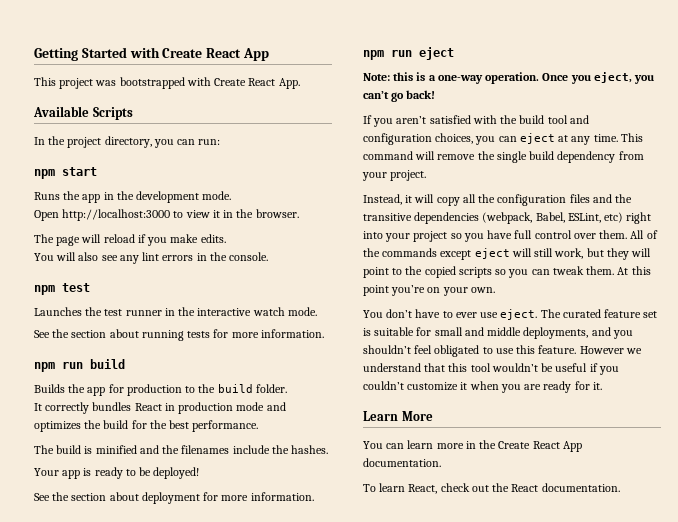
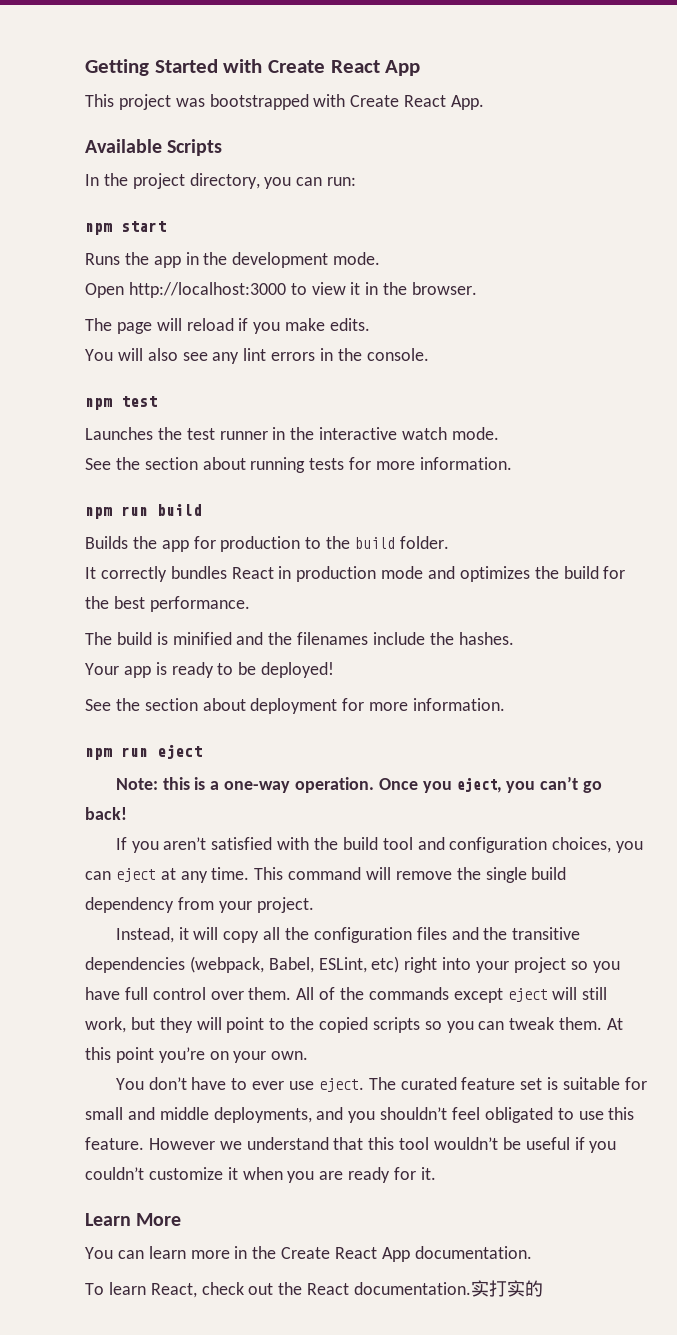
(620, 487) none -> [471,1280,544,1297] 实打实的

